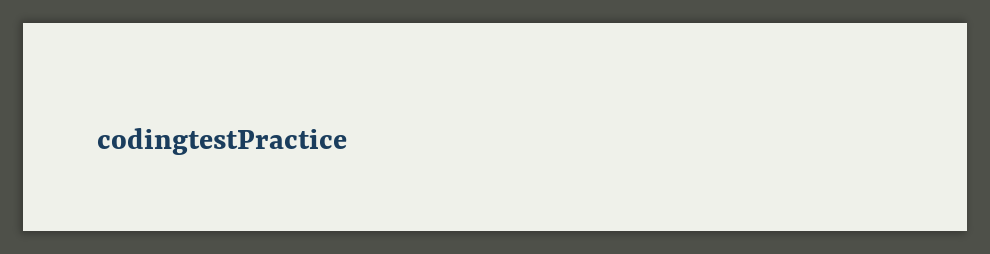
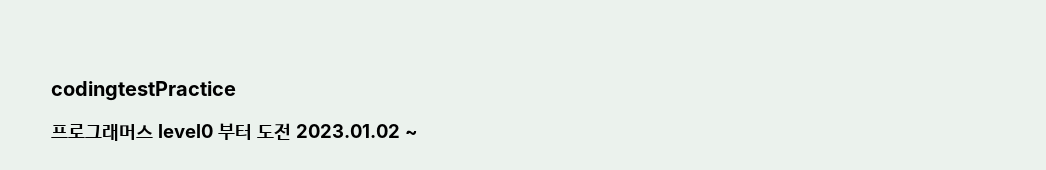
(347, 141) none -> [51,123,418,141] // 프로그래머스 level0 부터 도전 2023.01.02 ~

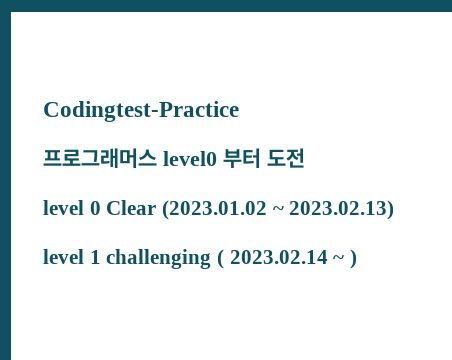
[51,81,236,101] codingtestPractice -> [43,101,239,122] Codingtest-Practice
[295,124,418,138] 2023.01.02 ~ -> [43,200,395,220] [43,249,358,269] // level 0 Clear (2023.01.02 ~ 2023.02.13) // level 1 challenging ( 2023.02.14 ~ )

